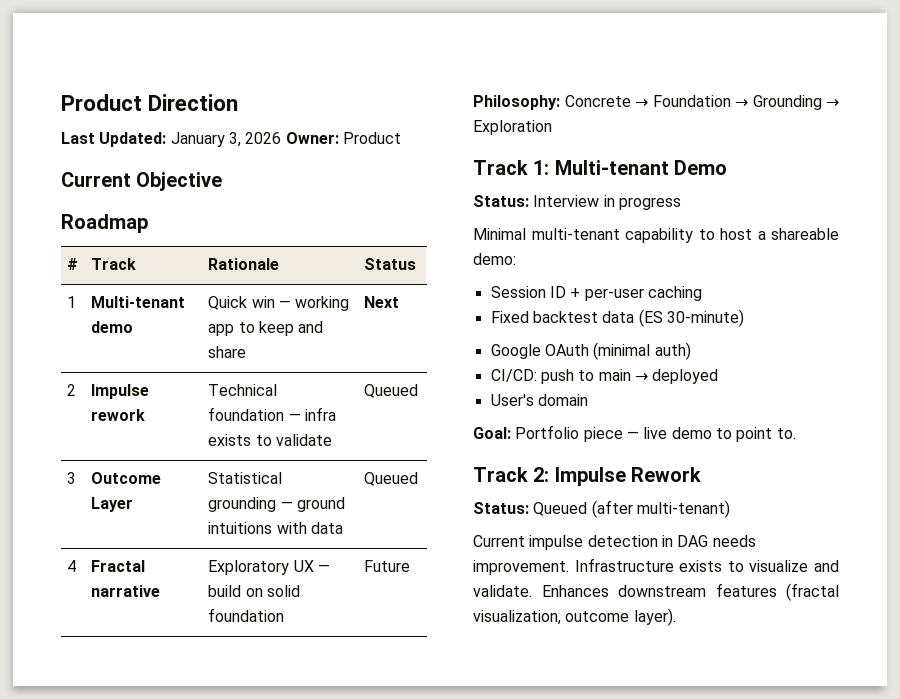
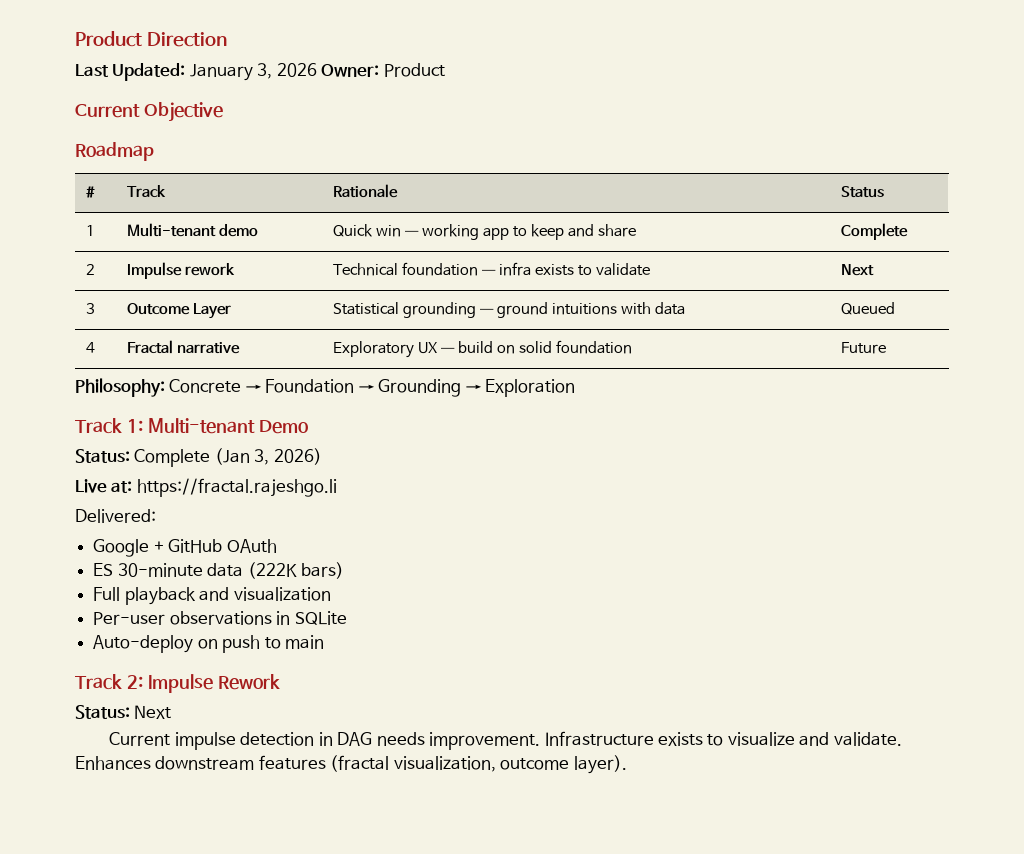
[364,296,400,308] Next -> [840,223,908,240] Complete
[364,384,419,398] Queued -> [840,264,874,276] Next
[533,195,681,210] [473,228,839,243] [473,253,516,265] [490,286,702,301] [490,309,744,327] Interview in progress // Minimal multi-tenant capability to host a shareable demo: // Session ID + per-user caching // Fixed backtest data (ES 30-minute) -> [134,448,322,467] [75,478,337,497] [75,509,156,523] Complete (Jan 3, 2026) // Live at: https://fractal.rajeshgo.li // Delivered:
(541, 351) none -> [153,539,223,553] + GitHub
[593,342,691,360] [490,369,719,384] [490,394,588,406] [473,425,796,442] (minimal auth) // CI/CD: push to main → deployed // User's domain // Goal: Portfolio piece — live demo to point to. -> [93,562,344,579] [93,587,331,605] [93,611,347,625] [93,635,324,653] // ES 30-minute data (222K bars) // Full playback and visualization // Per-user observations in SQLite // Auto-deploy on push to main
[533,500,730,518] Queued (after multi-tenant) -> [134,705,172,719] Next

